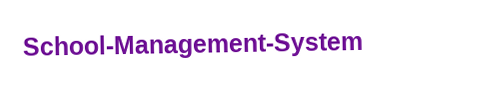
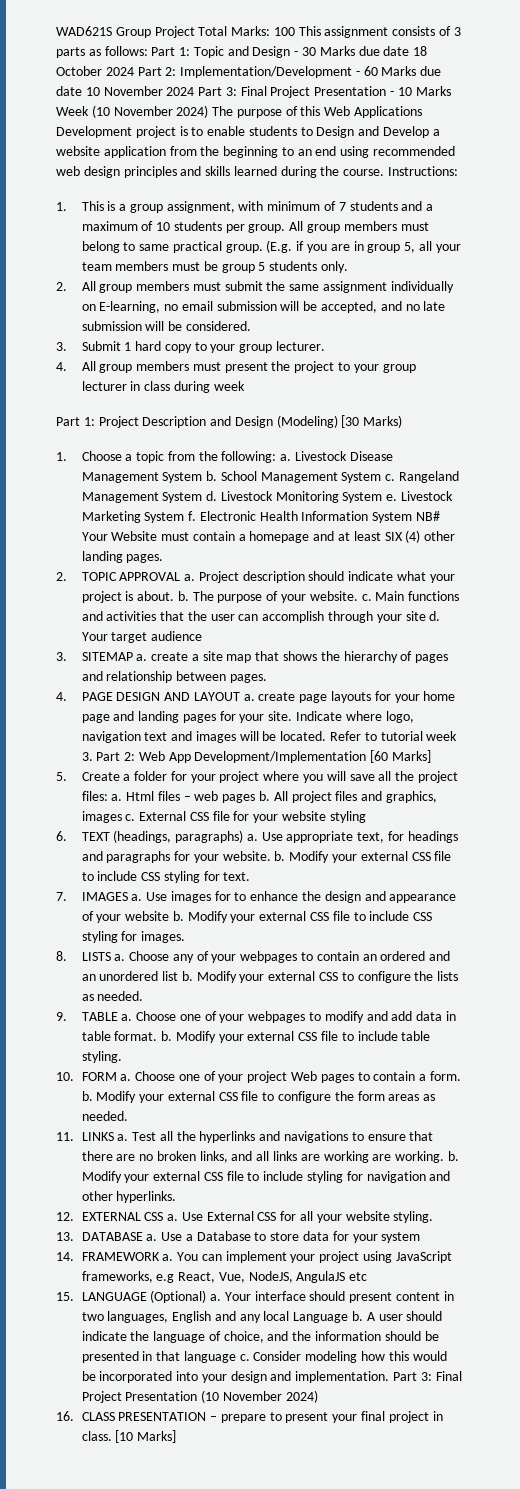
[22,30,364,61] School-Management-System -> [56,26,461,38] [56,46,428,58] [56,66,442,78] [56,86,451,98] [56,105,423,118] [56,126,440,138] [56,146,456,158] [56,166,459,178] [56,201,434,213] [81,221,429,233] [81,240,461,253] [81,261,349,273] [56,281,454,293] [81,301,446,313] [81,321,251,331] [56,341,326,353] [56,361,416,373] [81,381,245,393] [56,415,403,428] [56,451,393,463] [81,471,460,483] [81,491,454,503] [81,511,441,523] [81,530,456,543] [81,551,164,563] [56,571,455,583] [81,591,460,603] [81,611,441,623] [81,631,203,643] [56,651,449,663] [81,671,267,683] [56,691,456,703] [81,711,414,723] [81,731,458,743] [81,750,432,763] [56,771,458,783] [81,791,437,803] [81,811,366,823] [56,830,458,843] [81,851,452,863] [81,871,251,883] [56,891,457,903] [81,911,433,923] [81,931,186,943] [56,951,451,963] [81,971,459,983] [81,991,144,1001] [56,1011,456,1023] [81,1031,431,1043] [81,1051,122,1063] [56,1071,461,1083] [81,1091,436,1103] [81,1111,128,1121] [56,1131,434,1143] [81,1151,459,1163] [81,1171,451,1183] [81,1191,177,1203] [56,1211,434,1223] [56,1231,421,1243] [56,1251,452,1263] [81,1271,368,1283] [56,1290,454,1303] [81,1311,443,1323] [81,1331,439,1343] [81,1351,447,1363] [81,1371,462,1383] [81,1390,318,1403] [56,1411,443,1423] [81,1430,177,1443] WAD621S Group Project Total Marks: 100 This assignment consists of 3 parts as follows: Part 1: Topic and Design - 30 Marks due date 18 October 2024 Part 2: Implementation/Development - 60 Marks due date 10 November 2024 Part 3: Final Project Presentation - 10 Marks Week (10 November 2024) The purpose of this Web Applications Development project is to enable students to Design and Develop a website application from the beginning to an end using recommended web design principles and skills learned during the course. Instructions: // 1. This is a group assignment, with minimum of 7 students and a maximum of 10 students per group. All group members must belong to same practical group. (E.g. if you are in group 5, all your team members must be group 5 students only. // 2. All group members must submit the same assignment individually on E-learning, no email submission will be accepted, and no late submission will be considered. // 3. Submit 1 hard copy to your group lecturer. // 4. All group members must present the project to your group lecturer in class during week // Part 1: Project Description and Design (Modeling) [30 Marks) // 1. Choose a topic from the following: a. Livestock Disease Management System b. School Management System c. Rangeland Management System d. Livestock Monitoring System e. Livestock Marketing System f. Electronic Health Information System NB# Your Website must contain a homepage and at least SIX (4) other landing pages. // 2. TOPIC APPROVAL a. Project description should indicate what your project is about. b. The purpose of your website. c. Main functions and activities that the user can accomplish through your site d. Your target audience // 3. SITEMAP a. create a site map that shows the hierarchy of pages and relationship between pages. // 4. PAGE DESIGN AND LAYOUT a. create page layouts for your home page and landing pages for your site. Indicate where logo, navigation text and images will be located. Refer to tutorial week 3. Part 2: Web App Development/Implementation [60 Marks] // 5. Create a folder for your project where you will save all the project files: a. Html files – web pages b. All project files and graphics, images c. External CSS file for your website styling // 6. TEXT (headings, paragraphs) a. Use appropriate text, for headings and paragraphs for your website. b. Modify your external CSS file to include CSS styling for text. // 7. IMAGES a. Use images for to enhance the design and appearance of your website b. Modify your external CSS file to include CSS styling for images. // 8. LISTS a. Choose any of your webpages to contain an ordered and an unordered list b. Modify your external CSS to configure the lists as needed. // 9. TABLE a. Choose one of your webpages to modify and add data in table format. b. Modify your external CSS file to include table styling. // 10. FORM a. Choose one of your project Web pages to contain a form. b. Modify your external CSS file to configure the form areas as needed. // 11. LINKS a. Test all the hyperlinks and navigations to ensure that there are no broken links, and all links are working are working. b. Modify your external CSS file to include styling for navigation and other hyperlinks. // 12. EXTERNAL CSS a. Use External CSS for all your website styling. // 13. DATABASE a. Use a Database to store data for your system // 14. FRAMEWORK a. You can implement your project using JavaScript frameworks, e.g React, Vue, NodeJS, AngulaJS etc // 15. LANGUAGE (Optional) a. Your interface should present content in two languages, English and any local Language b. A user should indicate the language of choice, and the information should be presented in that language c. Consider modeling how this would be incorporated into your design and implementation. Part 3: Final Project Presentation (10 November 2024) // 16. CLASS PRESENTATION – prepare to present your final project in class. [10 Marks]

